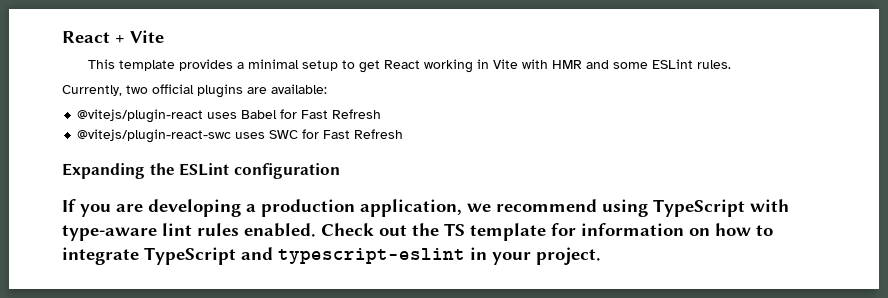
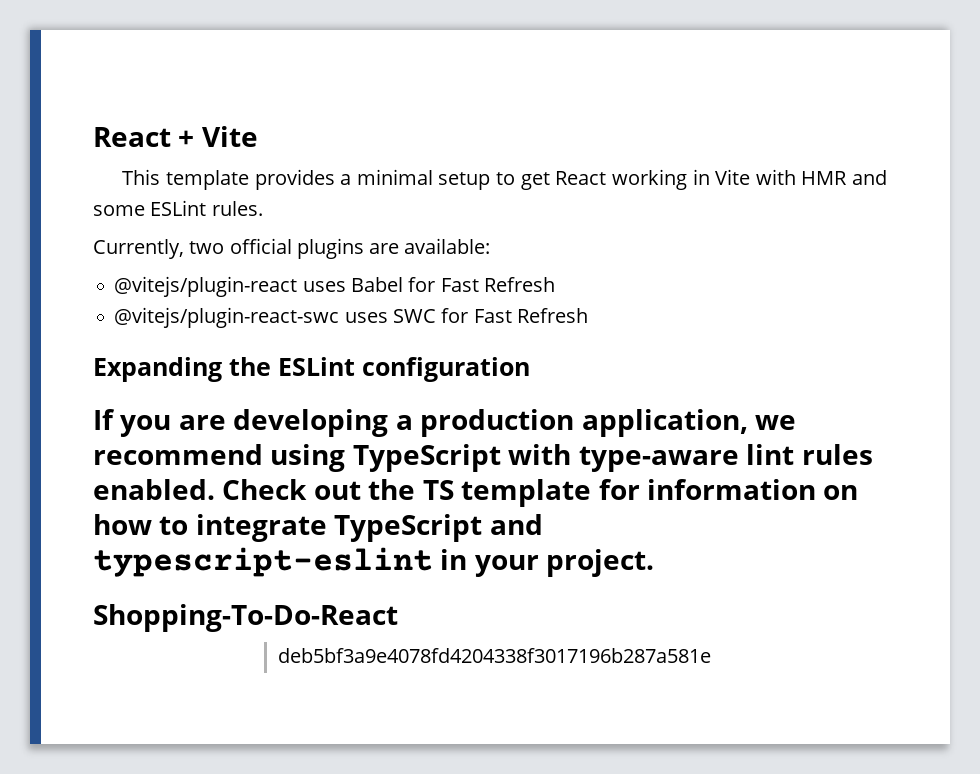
(601, 256) none -> [93,604,398,632] [277,648,711,663] // Shopping-To-Do-React // deb5bf3a9e4078fd4204338f3017196b287a581e

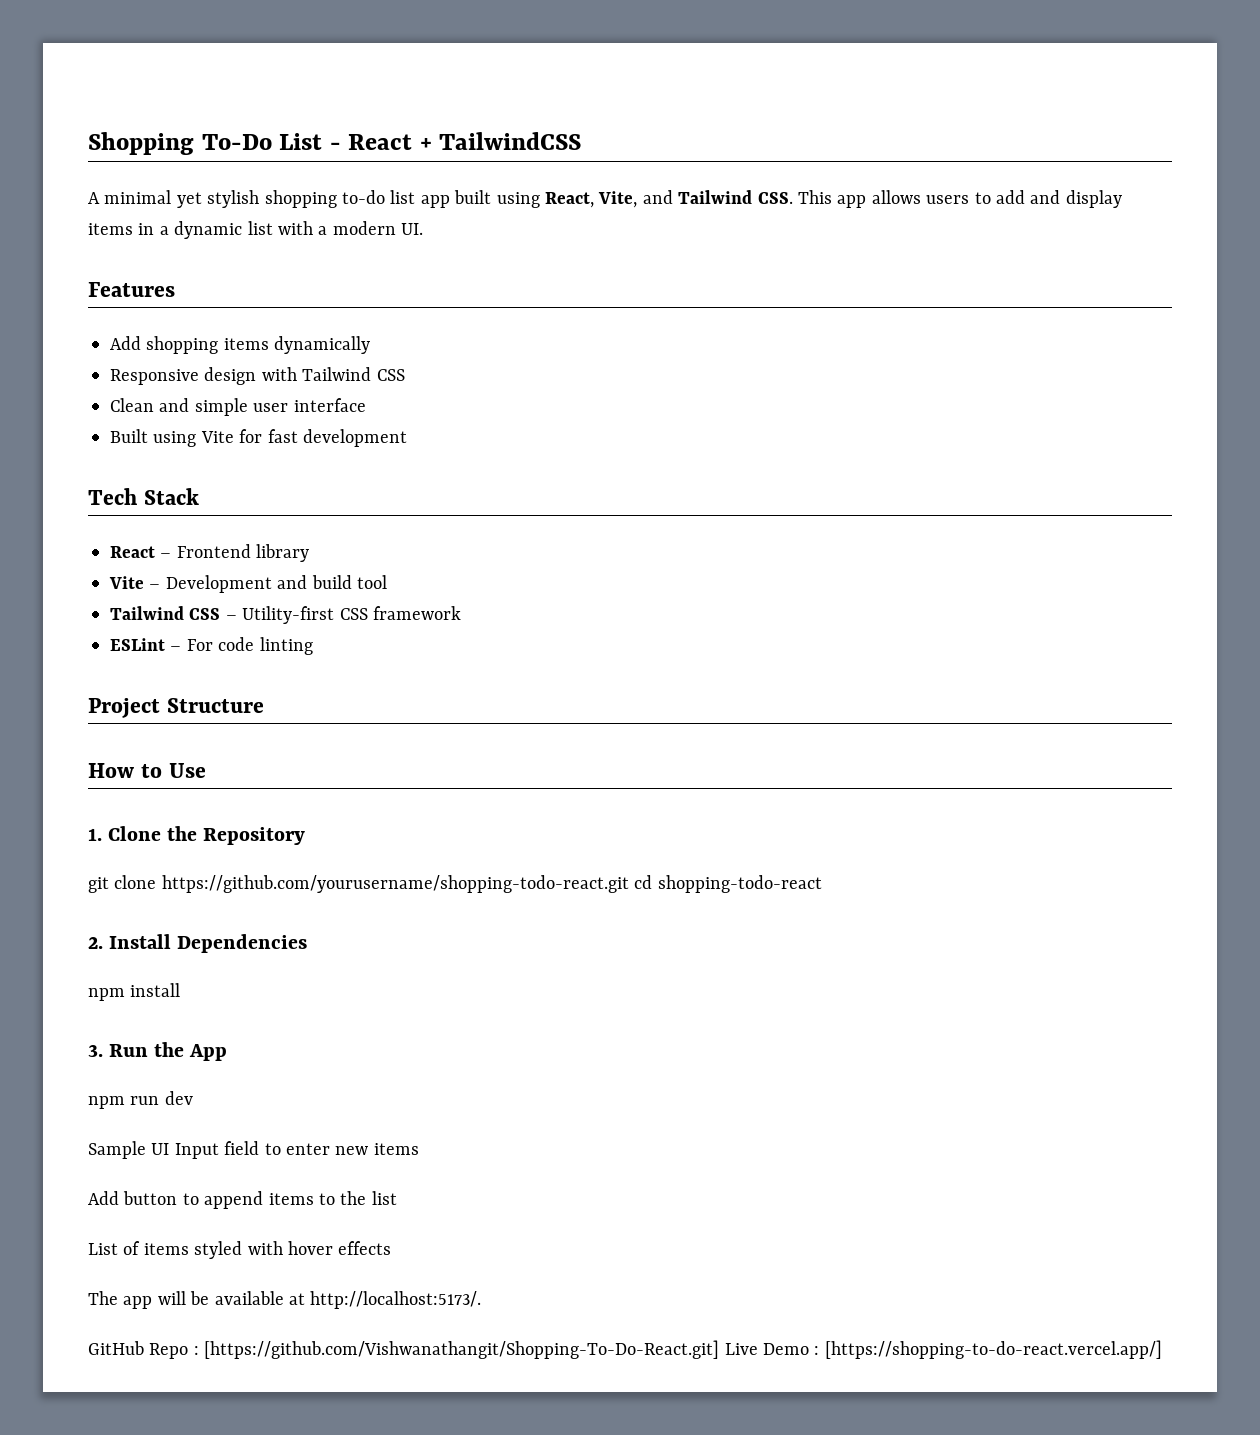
[93,126,258,147] [122,169,887,190] [93,200,263,216] [93,238,491,259] [114,276,555,297] [114,307,588,328] [93,357,530,382] [93,409,796,437] [93,444,873,472] [93,479,859,507] [93,514,543,542] [93,547,655,577] [93,604,398,632] [277,648,711,663] React + Vite // This template provides a minimal setup to get React working in Vite with HMR and some ESLint rules. // Currently, two official plugins are available: // @vitejs/plugin-react uses Babel for Fast Refresh // @vitejs/plugin-react-swc uses SWC for Fast Refresh // Expanding the ESLint configuration // If you are developing a production application, we recommend using TypeScript with type-aware lint rules enabled. Check out the TS template for information on how to integrate TypeScript and typescript-eslint in your project. // Shopping-To-Do-React // deb5bf3a9e4078fd4204338f3017196b287a581e -> [88,132,582,155] [88,190,1122,208] [88,221,424,239] [88,282,175,297] [110,336,371,354] [110,367,405,385] [110,398,366,416] [110,429,407,447] [88,488,199,505] [110,544,310,562] [109,575,387,593] [110,606,461,624] [110,637,313,655] [88,698,264,718] [88,763,206,778] [88,826,306,845] [88,875,822,893] [88,934,308,953] [88,983,181,1001] [88,1042,228,1061] [88,1091,193,1109] [88,1141,419,1159] [88,1191,397,1209] [88,1241,392,1259] [88,1291,482,1309] [88,1340,1162,1359] Shopping To-Do List - React + TailwindCSS // A minimal yet stylish shopping to-do list app built using React, Vite, and Tailwind CSS. This app allows users to add and display items in a dynamic list with a modern UI. // Features // Add shopping items dynamically // Responsive design with Tailwind CSS // Clean and simple user interface // Built using Vite for fast development // Tech Stack // React – Frontend library // Vite – Development and build tool // Tailwind CSS – Utility-first CSS framework // ESLint – For code linting // Project Structure // How to Use // 1. Clone the Repository // git clone https://github.com/yourusername/shopping-todo-react.git cd shopping-todo-react // 2. Install Dependencies // npm install // 3. Run the App // npm run dev // Sample UI Input field to enter new items // Add button to append items to the list // List of items styled with hover effects // The app will be available at http://localhost:5173/. // GitHub Repo : [https://github.com/Vishwanathangit/Shopping-To-Do-React.git] Live Demo : [https://shopping-to-do-react.vercel.app/]

